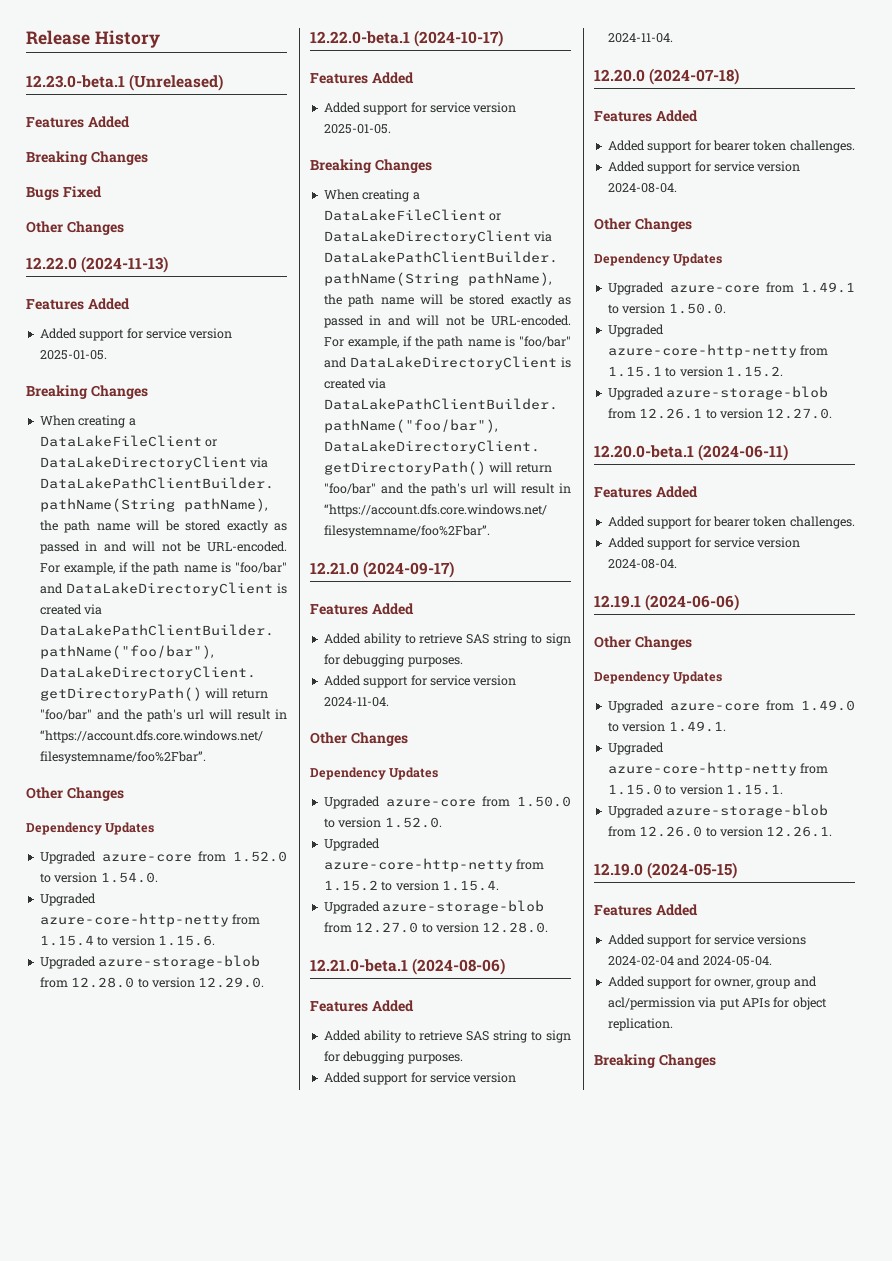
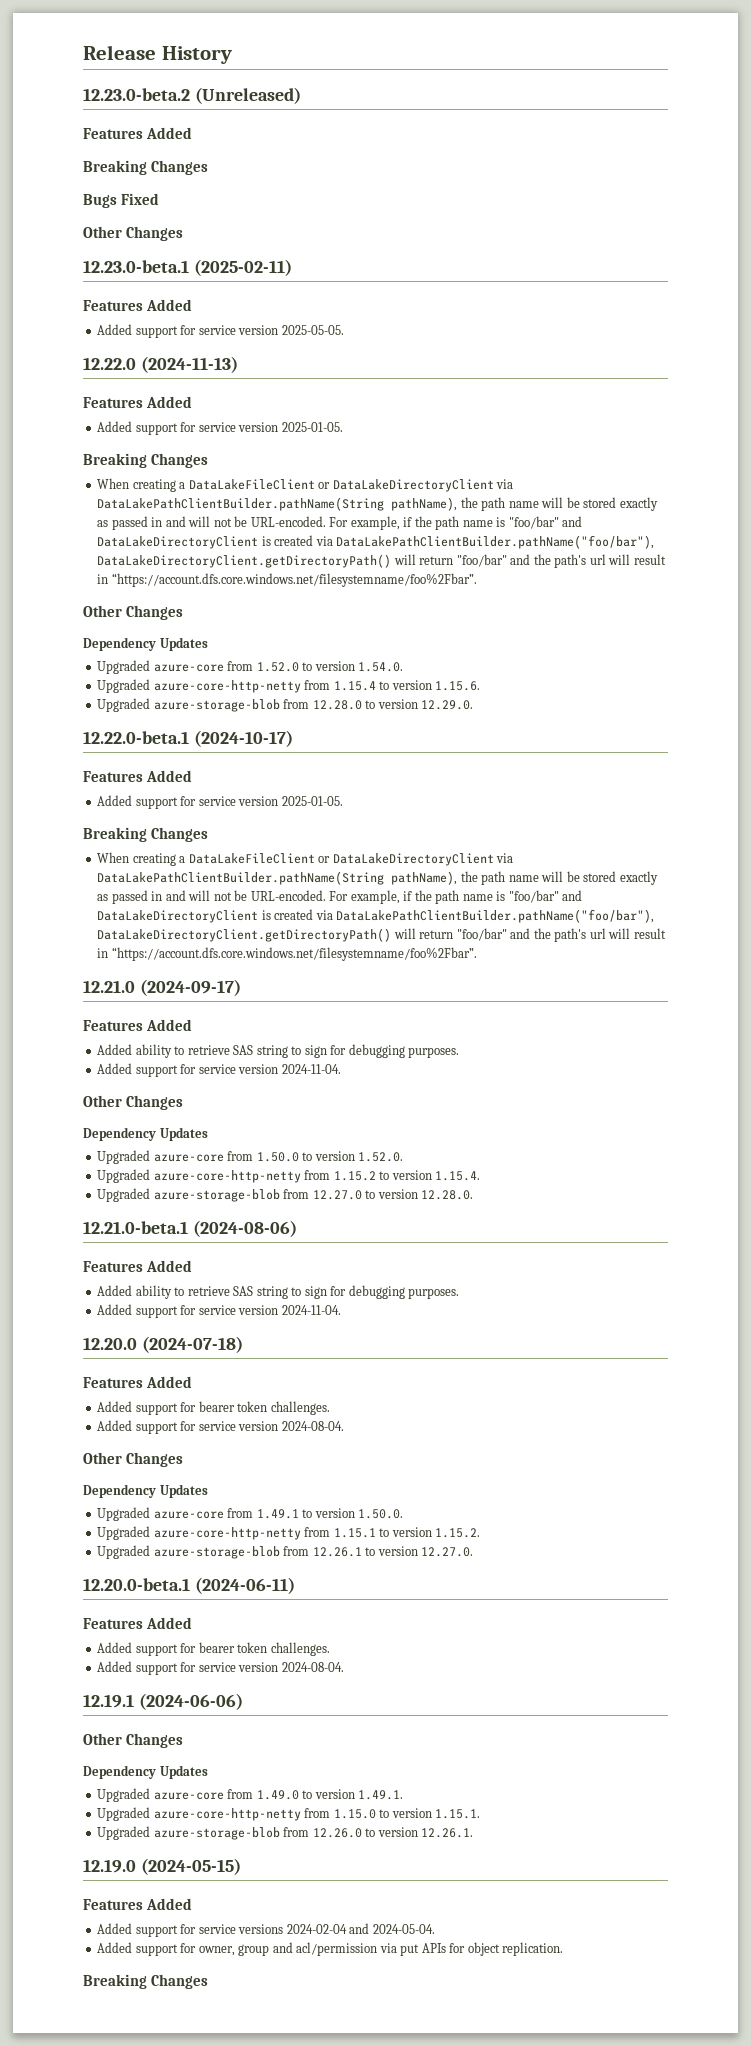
[26,75,125,88] 12.23.0-beta.1 -> [83,88,190,101] 12.23.0-beta.2
(124, 228) none -> [83,259,292,276] [83,299,193,311] [97,324,344,338] // 12.23.0-beta.1 (2025-02-11) // Features Added // Added support for service version 2025-05-05.

